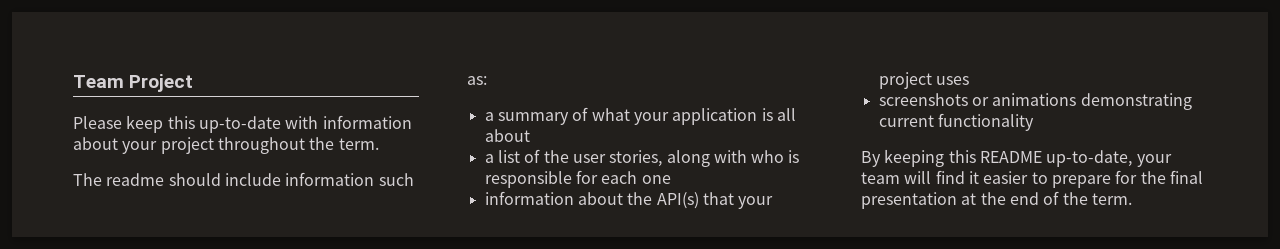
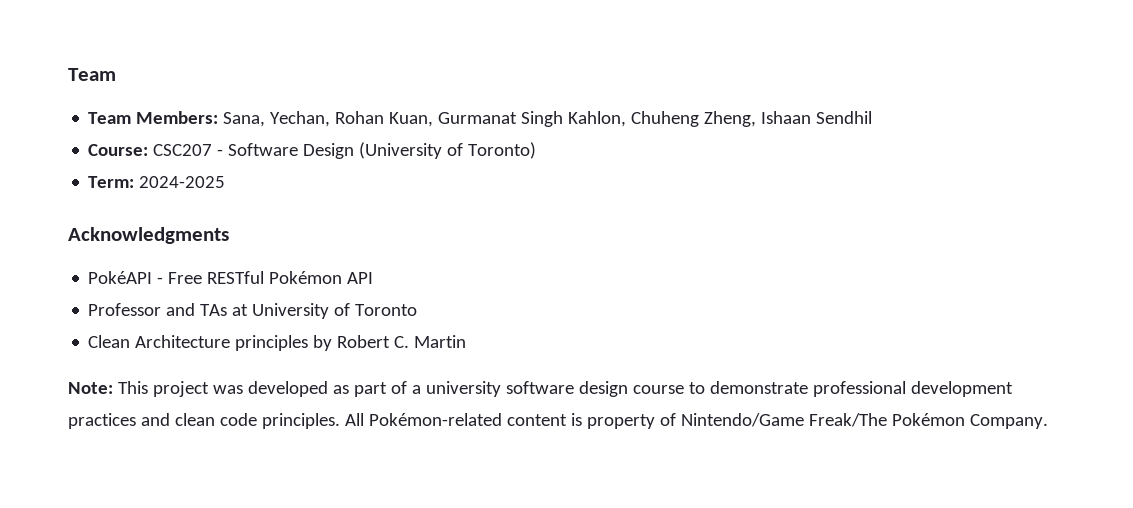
[73,74,194,92] [73,115,412,133] [73,137,379,154] [73,172,414,186] [467,76,487,85] [484,107,796,125] [484,129,530,142] [484,149,800,167] [484,170,671,188] [484,191,774,209] [878,72,969,89] [878,93,1192,110] [878,113,1034,131] [861,149,1172,167] [861,170,1203,188] [861,191,1132,209] Team Project // Please keep this up-to-date with information about your project throughout the term. // The readme should include information such as: // a summary of what your application is all about // a list of the user stories, along with who is responsible for each one // information about the API(s) that your project uses // screenshots or animations demonstrating current functionality // By keeping this README up-to-date, your team will find it easier to prepare for the final presentation at the end of the term. -> [68,68,116,81] [88,111,873,127] [88,142,537,159] [88,176,226,188] [68,227,229,244] [88,271,374,284] [88,303,418,319] [88,335,467,351] [68,381,1013,397] [68,413,1048,429] Team // Team Members: Sana, Yechan, Rohan Kuan, Gurmanat Singh Kahlon, Chuheng Zheng, Ishaan Sendhil // Course: CSC207 - Software Design (University of Toronto) // Term: 2024-2025 // Acknowledgments // PokéAPI - Free RESTful Pokémon API // Professor and TAs at University of Toronto // Clean Architecture principles by Robert C. Martin // Note: This project was developed as part of a university software design course to demonstrate professional development practices and clean code principles. All Pokémon-related content is property of Nintendo/Game Freak/The Pokémon Company.

